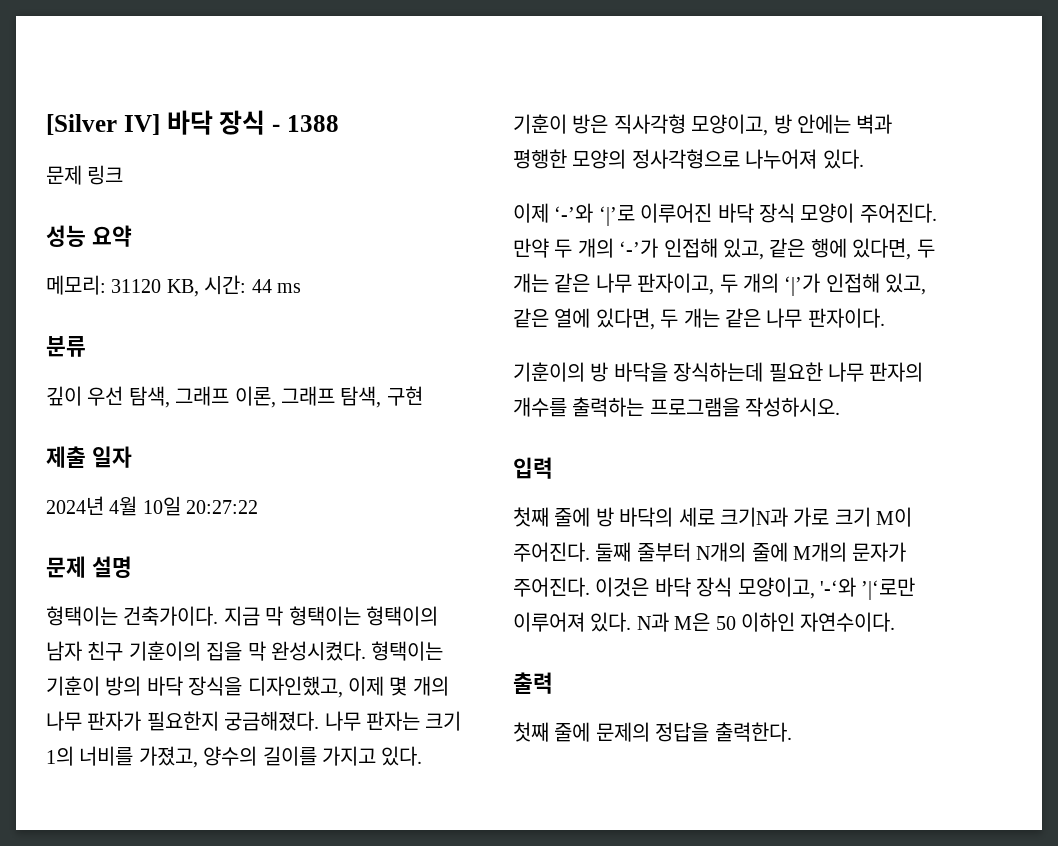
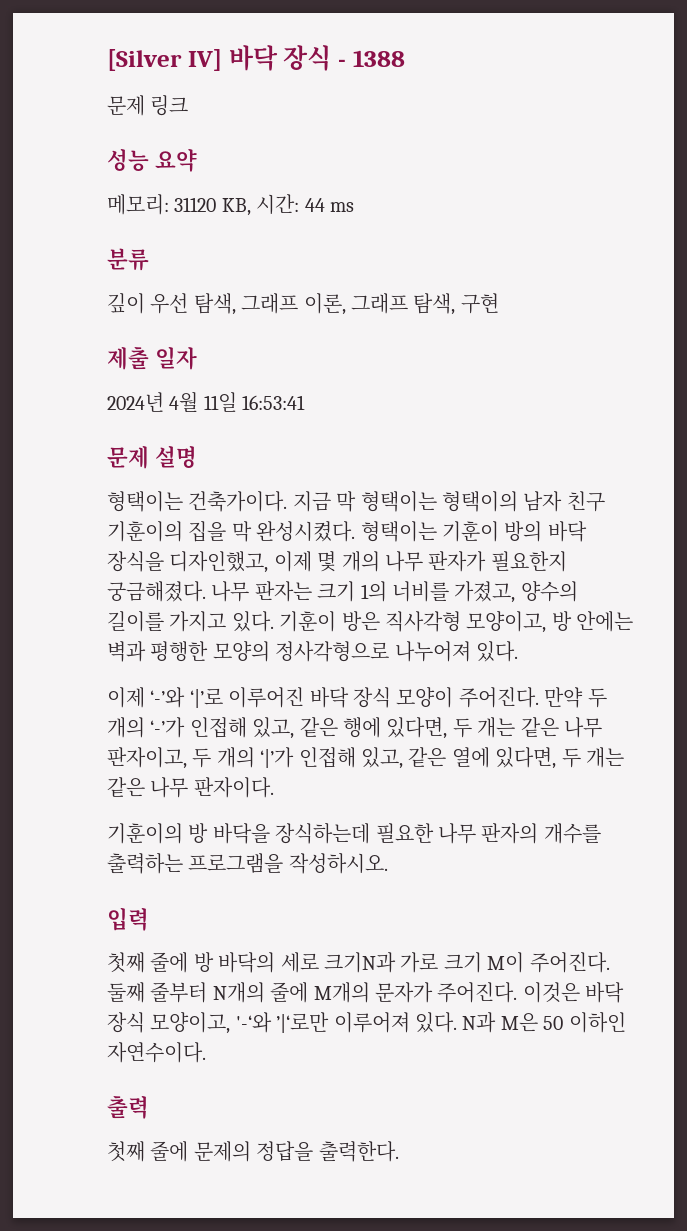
[142,496,259,516] 10일 20:27:22 -> [203,392,306,412] 11일 16:53:41

